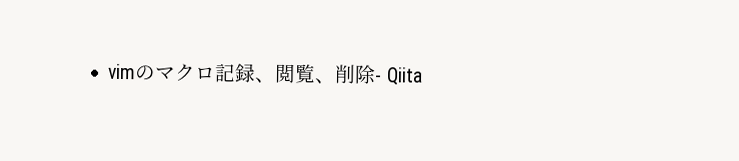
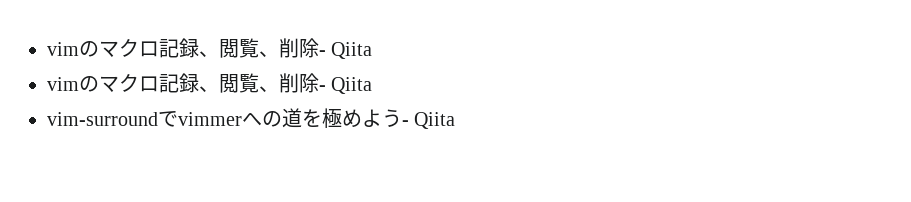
[108,63,423,86] vimのマクロ記録、閲覧、削除- Qiita -> [47,38,373,59] [47,73,373,94] [47,108,456,129] vimのマクロ記録、閲覧、削除- Qiita // vimのマクロ記録、閲覧、削除- Qiita // vim-surroundでvimmerへの道を極めよう- Qiita

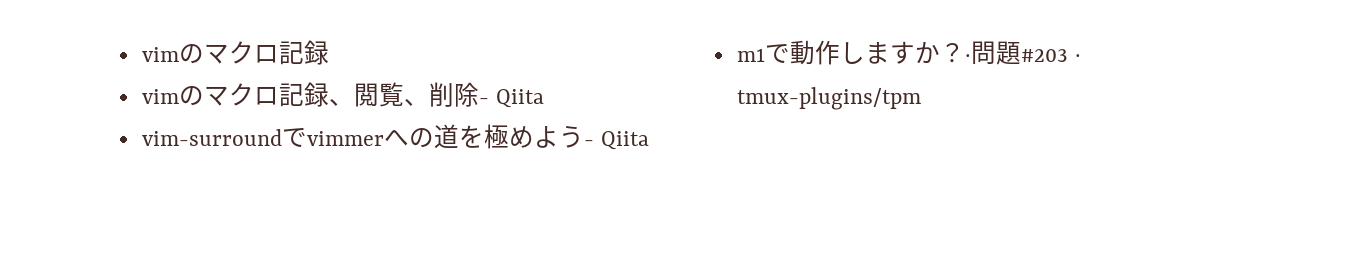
[47,38,373,59] vimのマクロ記録、閲覧、削除- Qiita -> [141,40,329,65] vimのマクロ記録
(456, 120) none -> [736,40,1081,65] [736,87,921,110] // m1で動作しますか？·問題#203 · tmux-plugins/tpm

